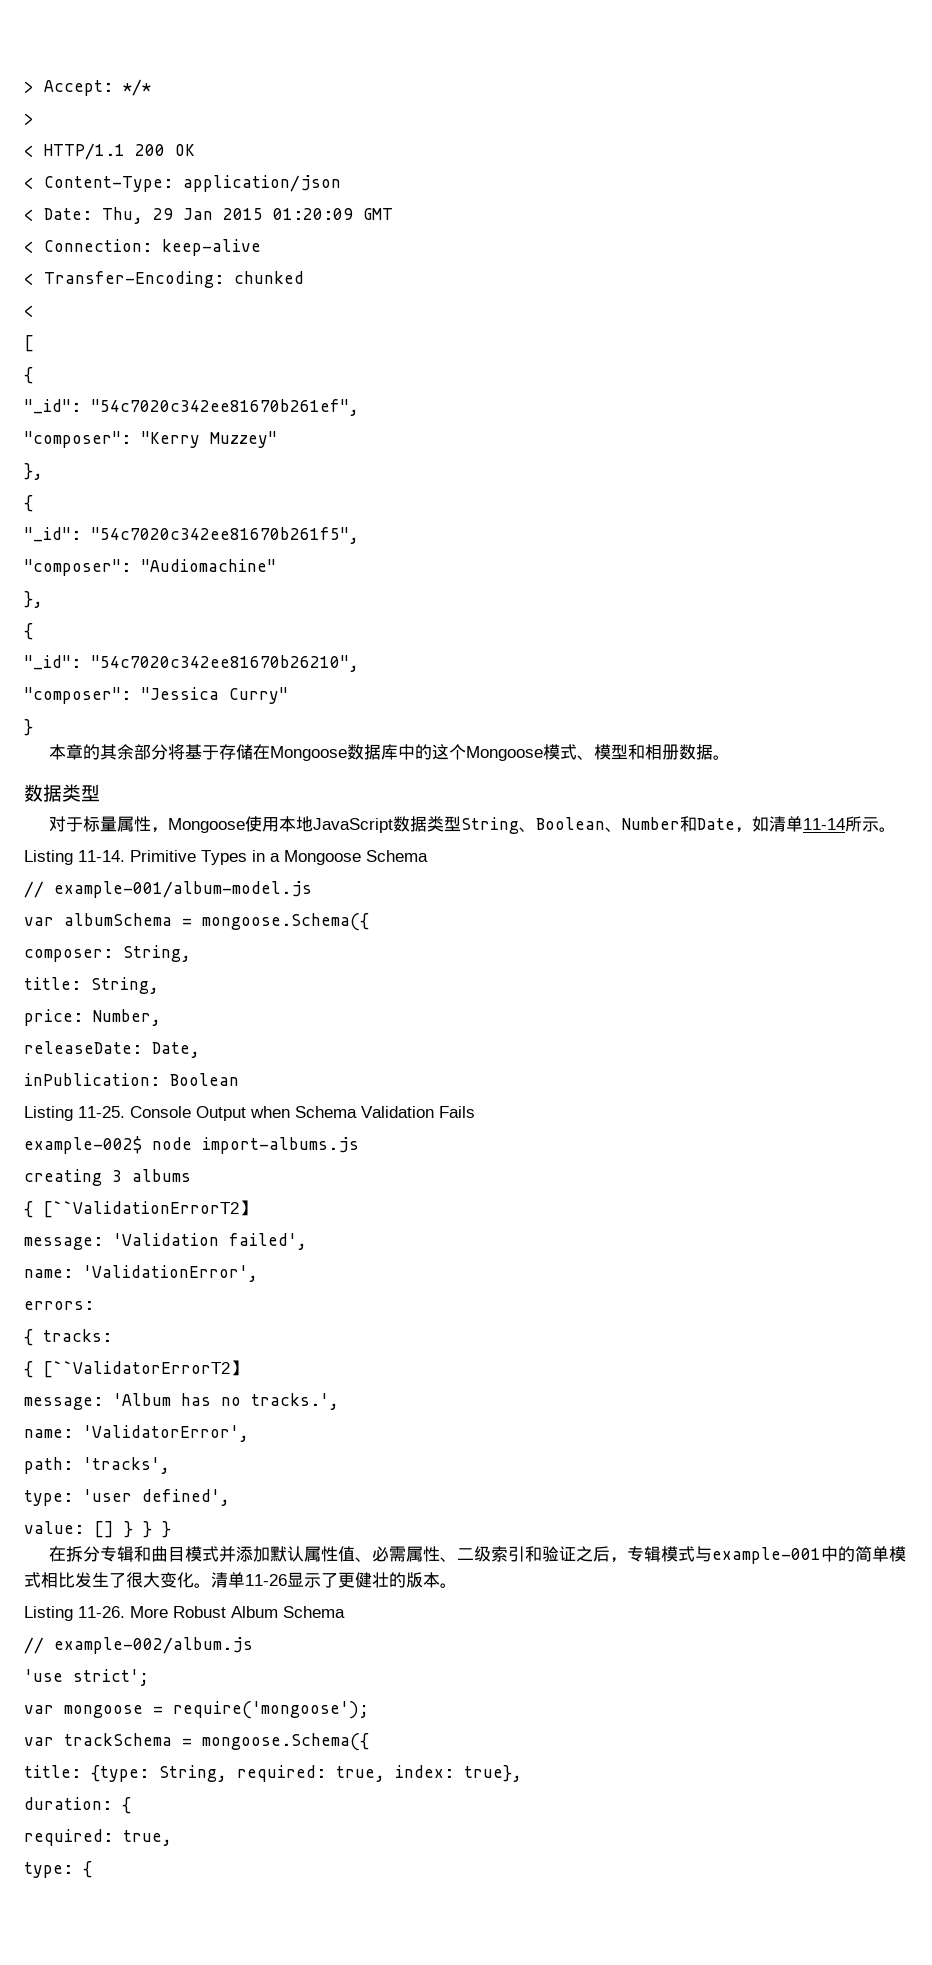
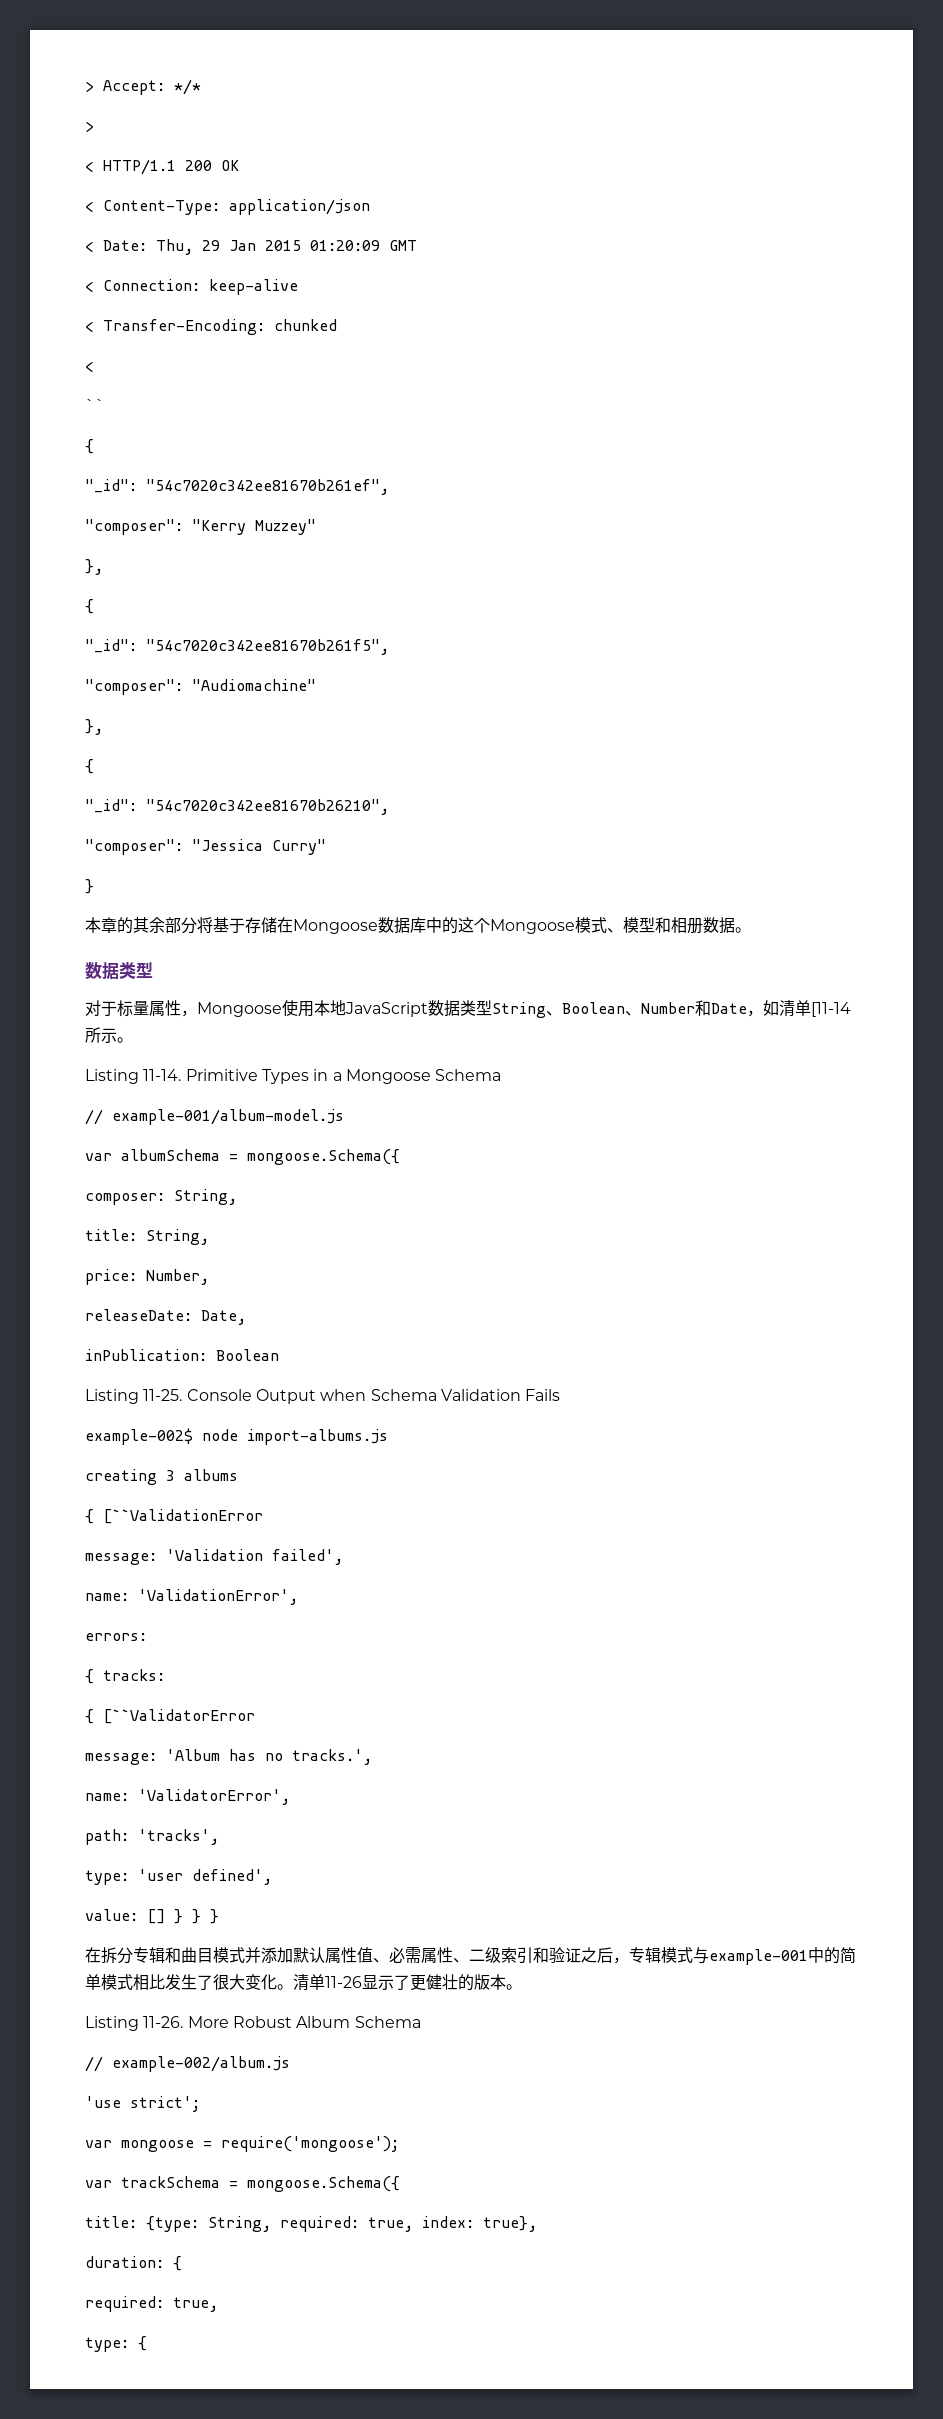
[24,335,34,352] [ -> [85,399,105,411] ``
[803,818,846,830] 11-14 -> [811,1002,851,1017] [11-14
[43,1200,256,1218] [``ValidationErrorT2】 -> [103,1509,263,1524] [``ValidationError
[43,1360,247,1378] [``ValidatorErrorT2】 -> [103,1709,255,1724] [``ValidatorError

